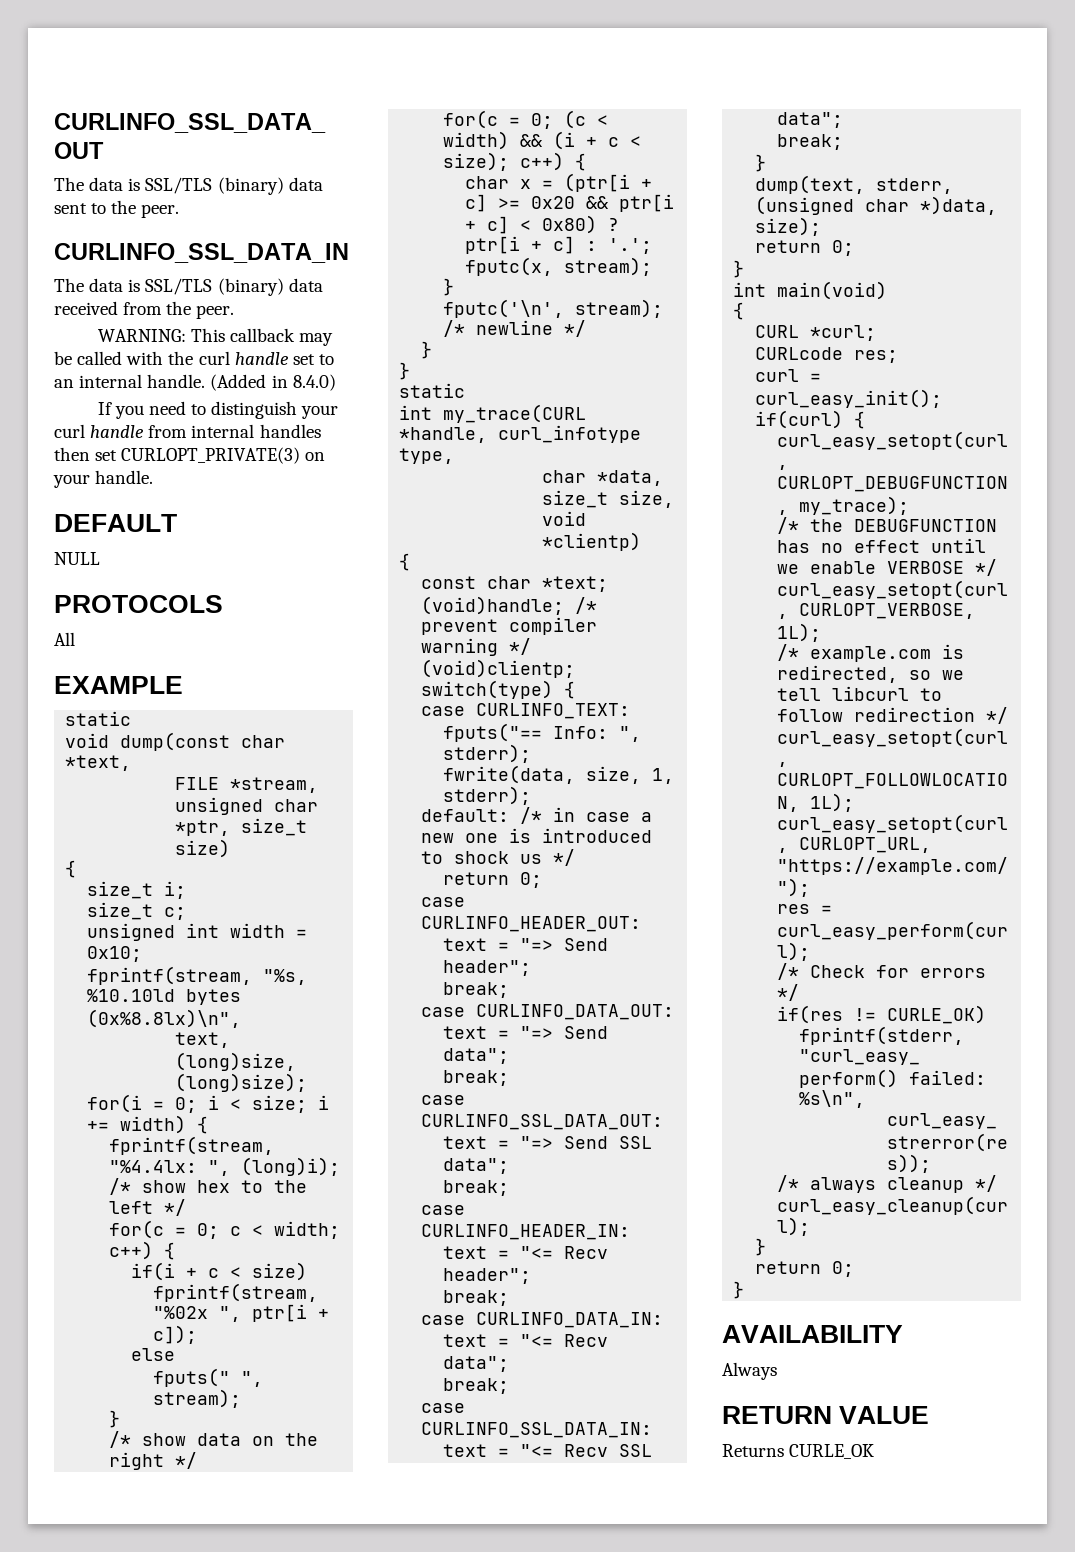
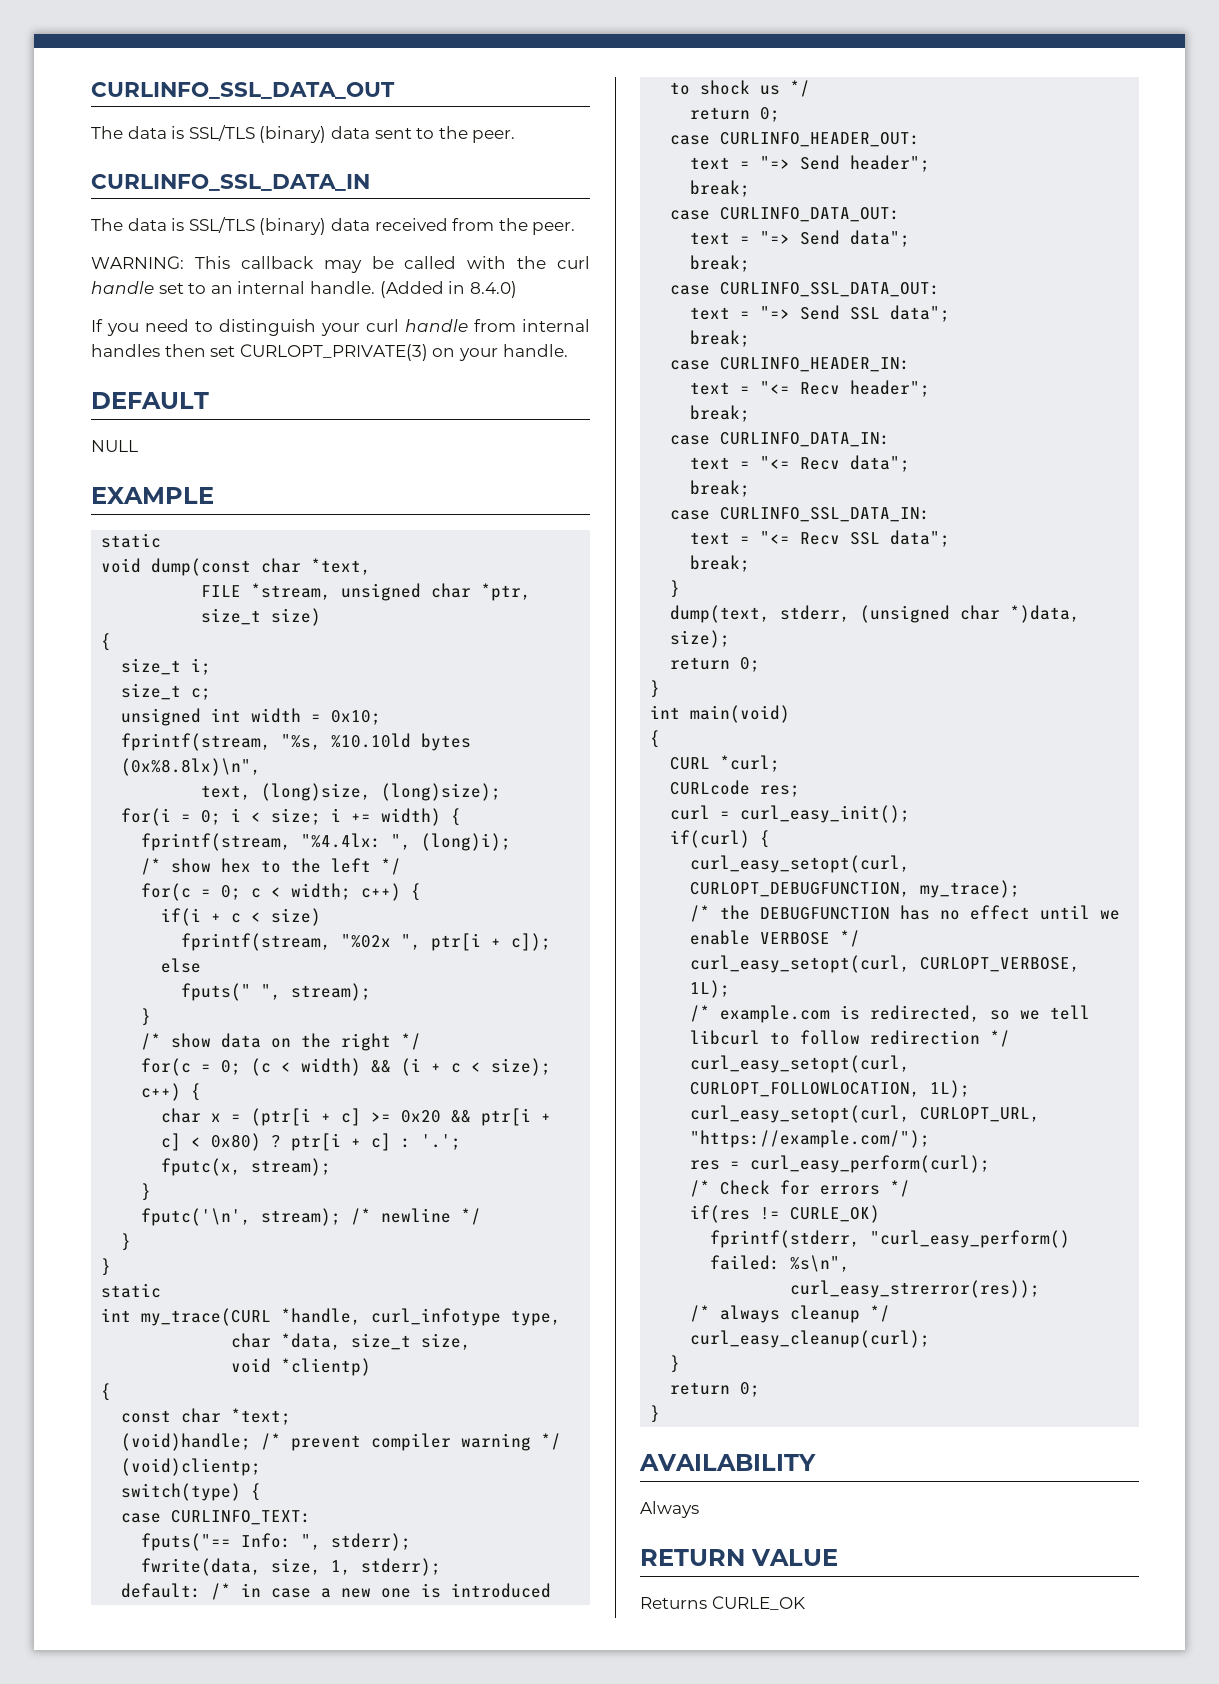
[54,595,223,613] [54,632,75,646] // PROTOCOLS // All -> (138, 446) none

